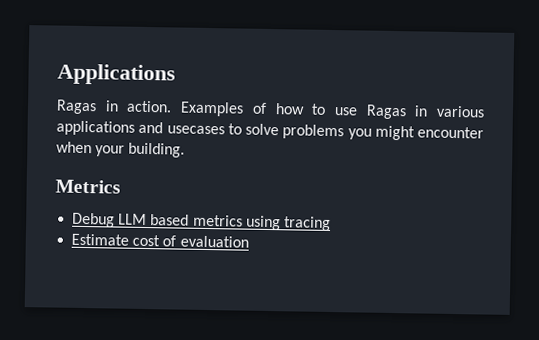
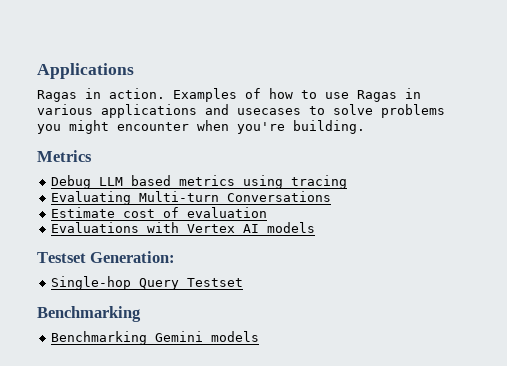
[95,145,126,157] your -> [237,122,285,134] you're
(331, 223) none -> [50,191,331,205] // Evaluating Multi-turn Conversations
(249, 241) none -> [50,222,315,233] [37,251,176,263] [50,276,243,290] [37,306,141,322] [50,331,259,345] // Evaluations with Vertex AI models // Testset Generation: // Single-hop Query Testset // Benchmarking // Benchmarking Gemini models

